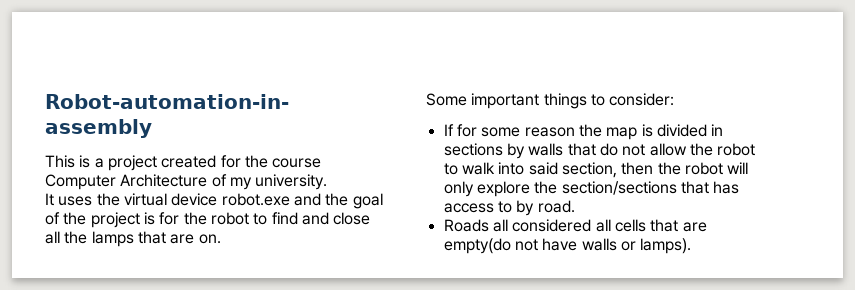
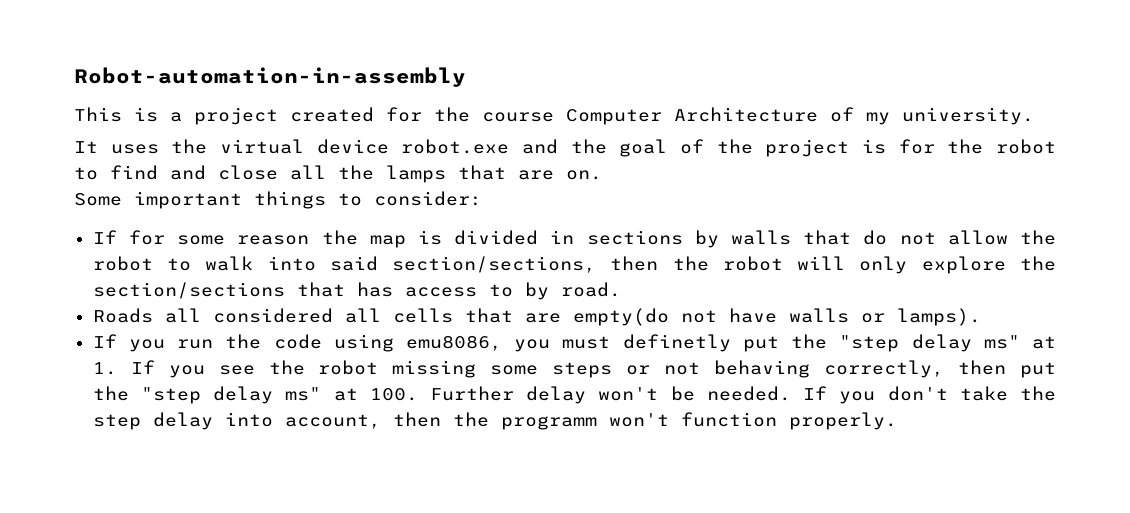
[561,162,617,178] section, -> [392,256,597,273] section/sections,
(692, 246) none -> [92,334,1056,352] [92,360,1057,378] [92,386,1056,404] [92,412,897,430] // If you run the code using emu8086, you must definetly put the "step delay ms" at 1. If you see the robot missing some steps or not behaving correctly, then put the "step delay ms" at 100. Further delay won't be needed. If you don't take the step delay into account, then the programm won't function properly.

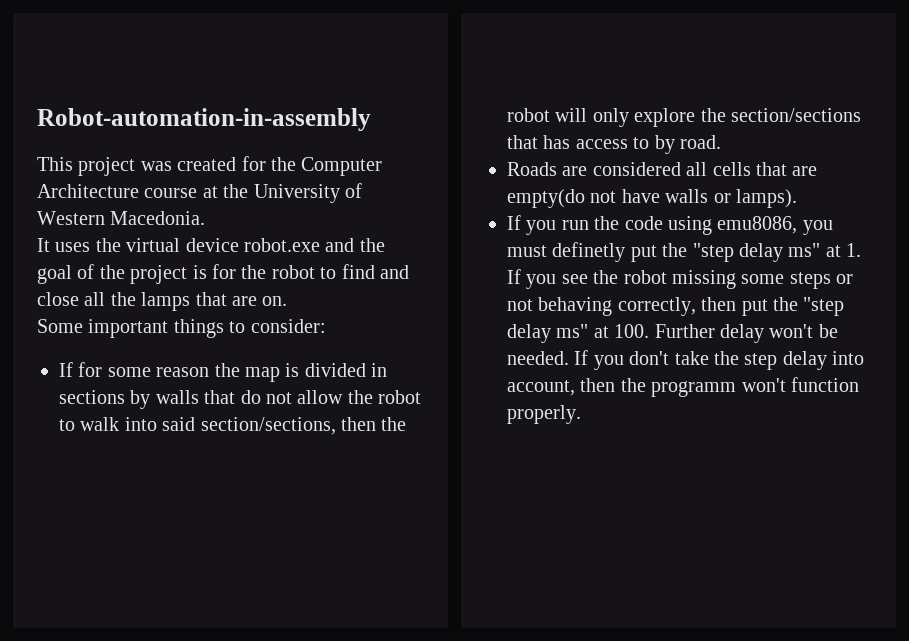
[134,107,278,125] is a project -> [78,157,172,176] project was
[482,112,554,122] course -> (296, 164) none
[830,107,1034,125] of my university. -> [144,183,362,203] [37,211,206,225] course at the University of Western Macedonia.
[164,308,201,323] all -> [562,166,588,176] are

